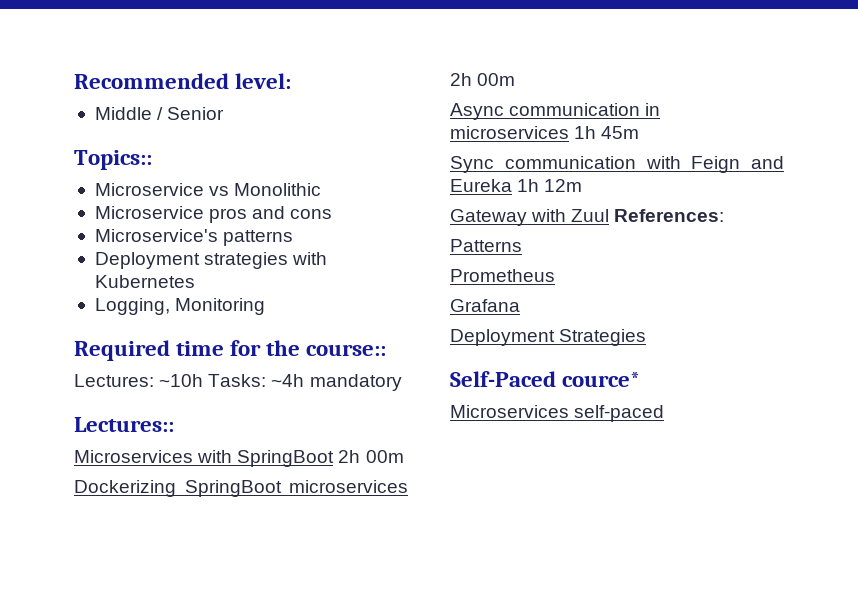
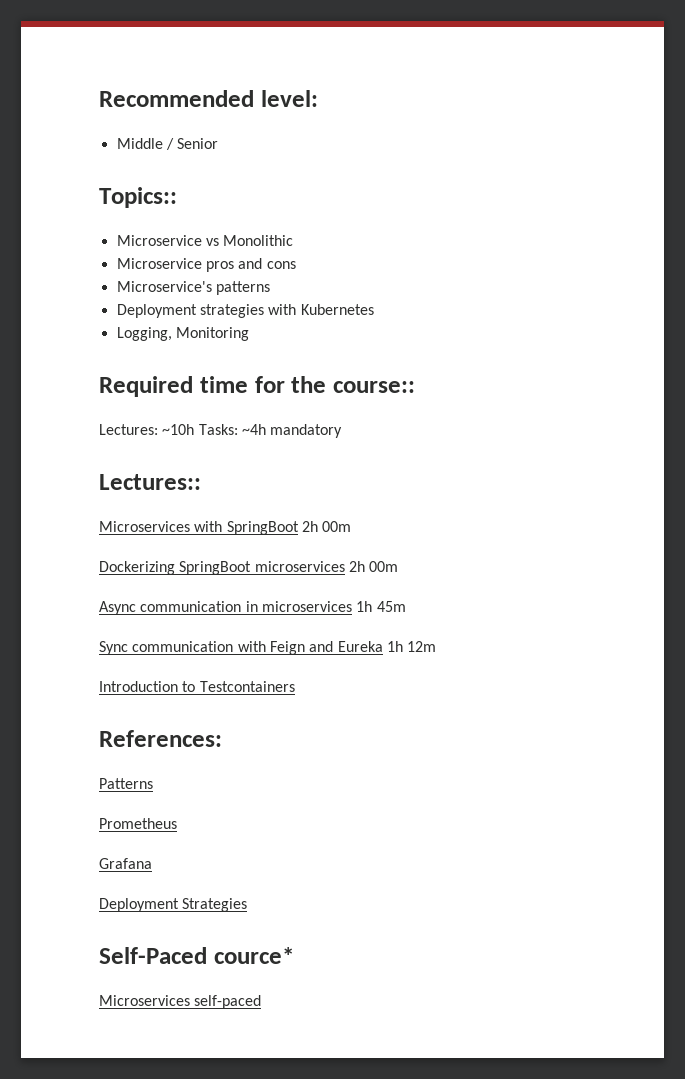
[450,209,610,226] Gateway with Zuul -> [99,681,295,692] Introduction to Testcontainers //

